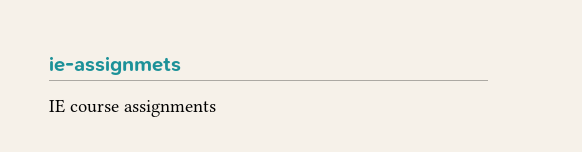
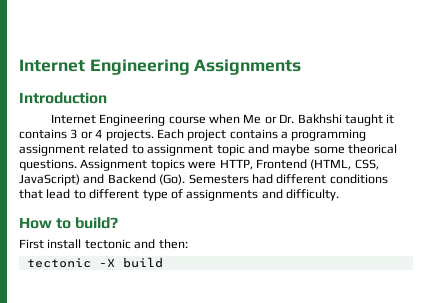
[49,56,181,75] [49,99,216,117] ie-assignmets // IE course assignments -> [19,59,302,75] [19,92,107,104] [50,114,395,126] [19,129,367,141] [19,144,397,156] [19,159,379,171] [19,174,388,186] [19,189,339,201] [19,217,119,229] [19,239,188,249] [26,257,163,268] Internet Engineering Assignments // Introduction // Internet Engineering course when Me or Dr. Bakhshi taught it contains 3 or 4 projects. Each project contains a programming assignment related to assignment topic and maybe some theorical questions. Assignment topics were HTTP, Frontend (HTML, CSS, JavaScript) and Backend (Go). Semesters had different conditions that lead to different type of assignments and difficulty. // How to build? // First install tectonic and then: // tectonic -X build

